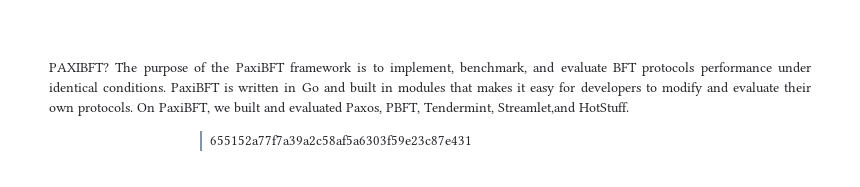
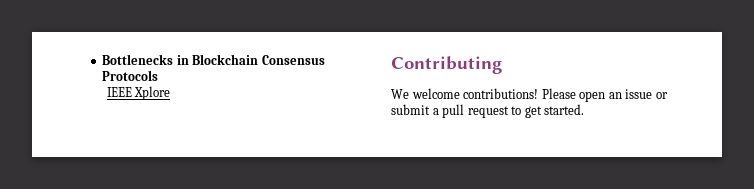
[49,62,811,76] [49,82,811,96] [49,102,629,116] [209,135,472,146] PAXIBFT? The purpose of the PaxiBFT framework is to implement, benchmark, and evaluate BFT protocols performance under identical conditions. PaxiBFT is written in Go and built in modules that makes it easy for developers to modify and evaluate their own protocols. On PaxiBFT, we built and evaluated Paxos, PBFT, Tendermint, Streamlet,and HotStuff. // 655152a77f7a39a2c58af5a6303f59e23c87e431 -> [102,54,325,65] [102,70,159,81] [106,86,171,100] [391,56,502,74] [391,88,668,102] [391,104,585,118] Bottlenecks in Blockchain Consensus Protocols // IEEE Xplore // Contributing // We welcome contributions! Please open an issue or submit a pull request to get started.

